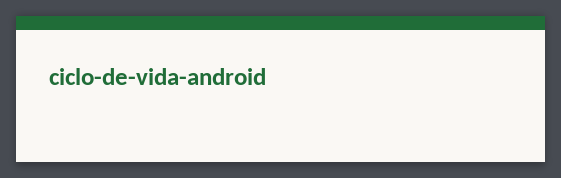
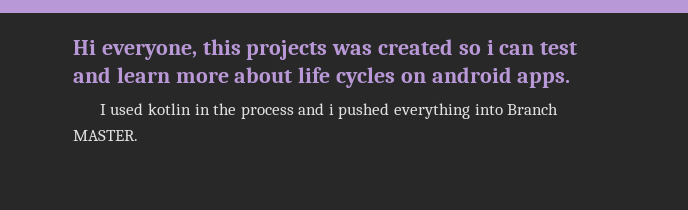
[49,68,266,85] ciclo-de-vida-android -> [73,39,578,60] [73,67,571,88] [99,103,559,119] [73,130,138,141] Hi everyone, this projects was created so i can test and learn more about life cycles on android apps. // I used kotlin in the process and i pushed everything into Branch MASTER.

